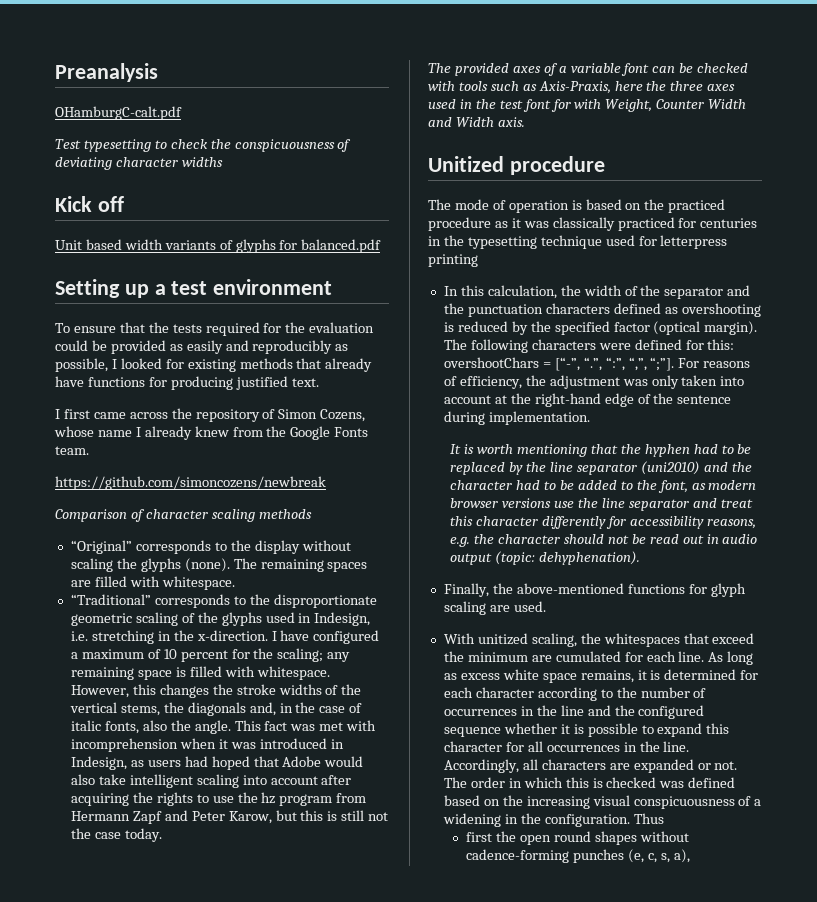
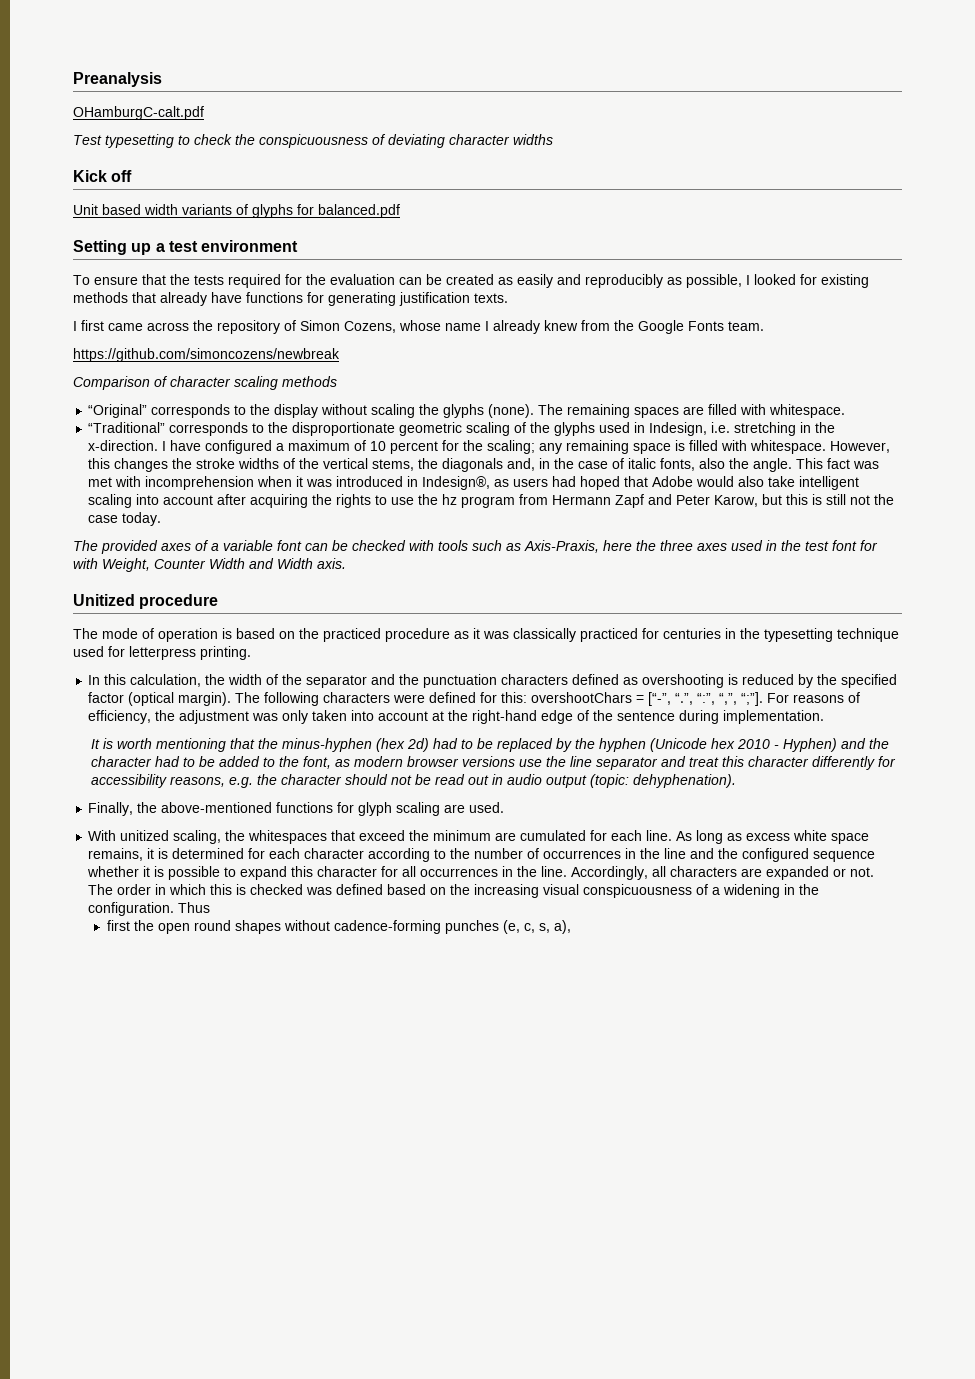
[55,340,166,354] could be provided -> [399,274,494,285] can be created
[170,376,319,390] producing justified text. -> [328,292,508,306] generating justification texts.
[70,756,127,770] Indesign, -> [422,476,491,490] Indesign®,
[428,254,478,267] printing -> [200,646,251,660] printing.
[644,444,690,457] hyphen -> [282,738,430,752] minus-hyphen (hex 2d)
[549,461,700,475] line separator (uni2010) -> [599,738,838,752] hyphen (Unicode hex 2010 - Hyphen)

